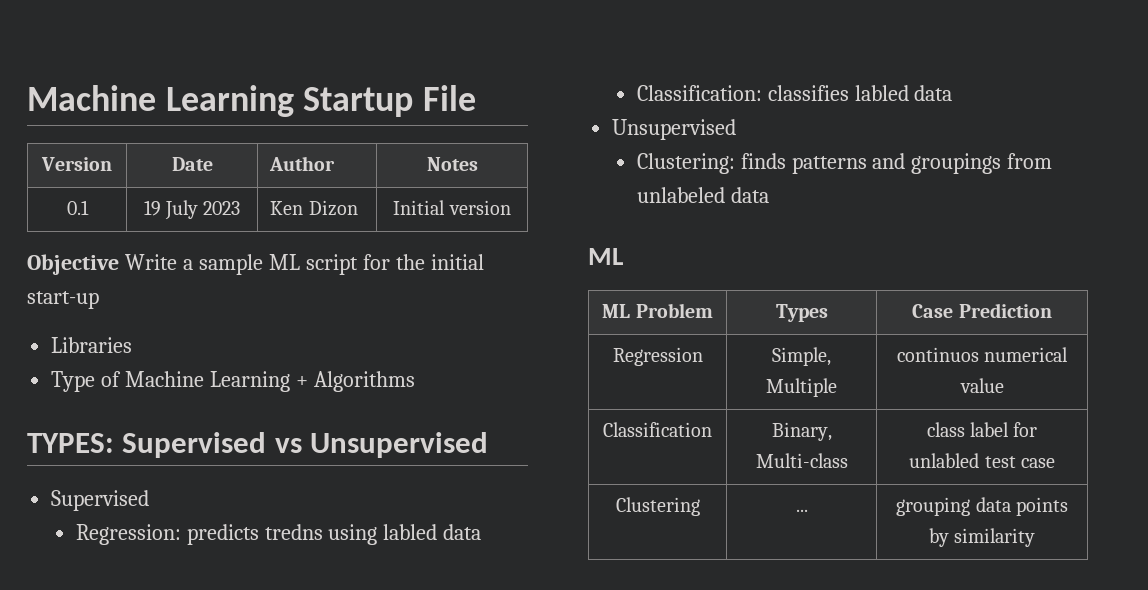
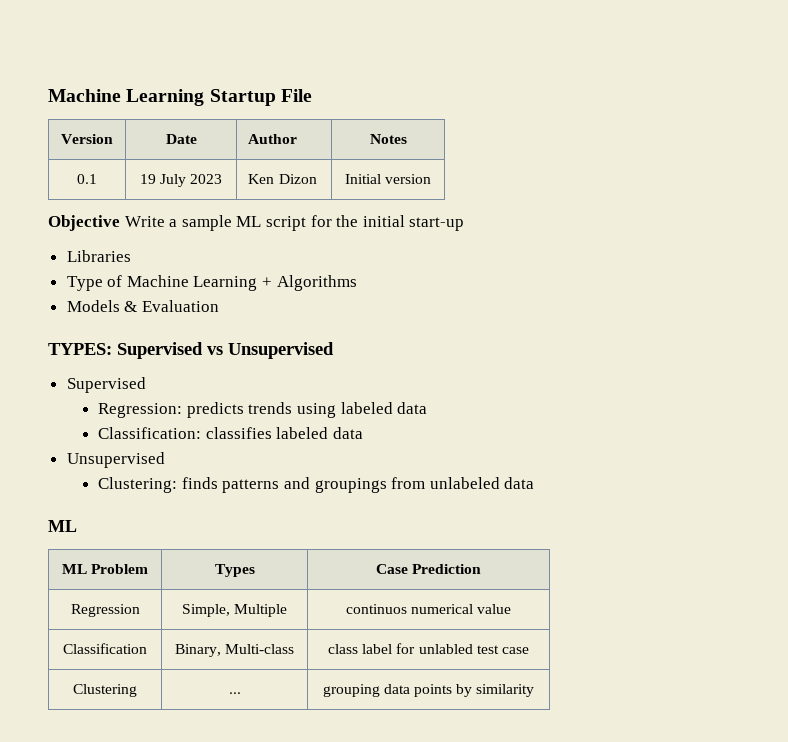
(415, 381) none -> [66,300,219,312] // Models & Evaluation
[264,524,438,545] tredns using labled -> [248,402,393,418] trends using labeled
[854,85,909,101] labled -> [276,427,329,439] labeled

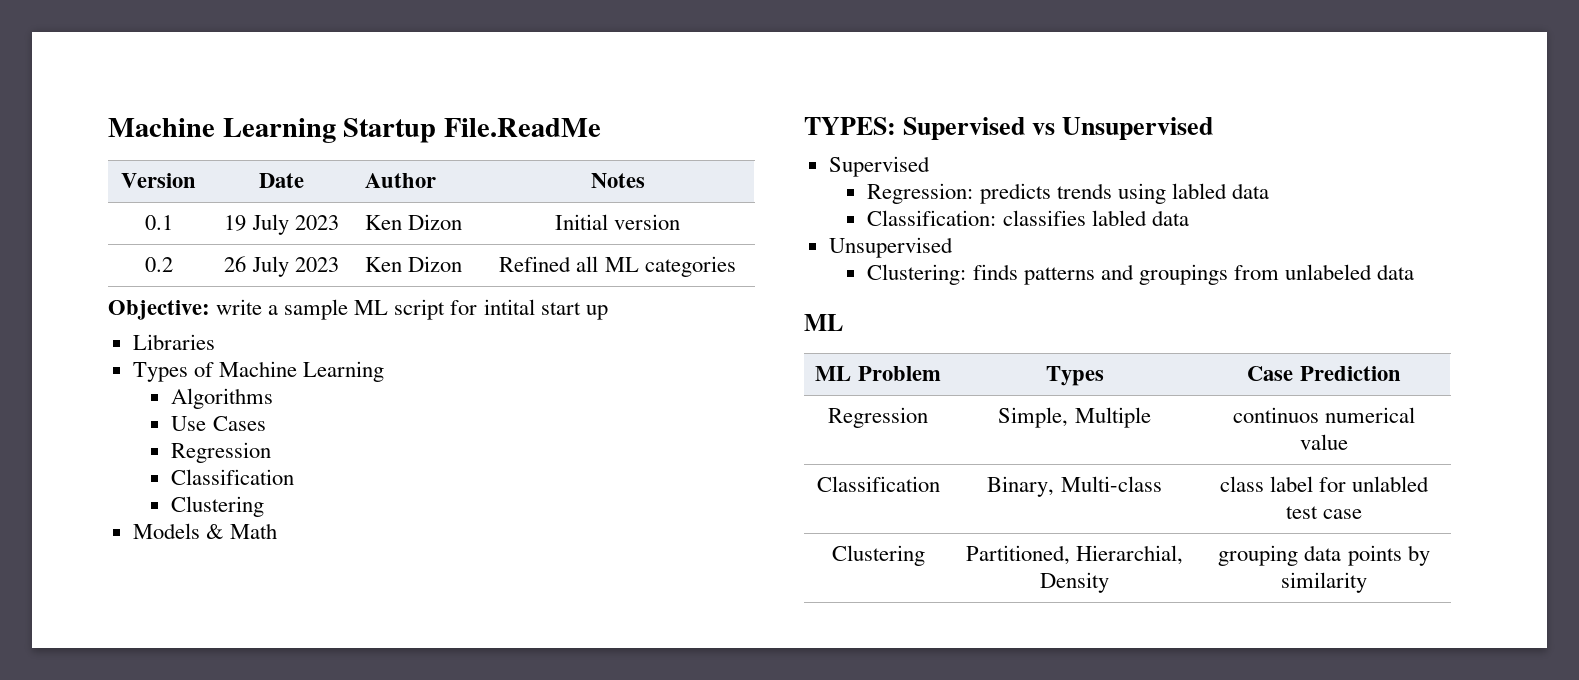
[280,89,312,102] File -> [444,118,602,137] File.ReadMe
[48,215,165,231] // Objective Write -> [144,257,173,272] [224,256,339,277] [364,256,462,272] [499,256,736,277] [108,299,263,320] // 0.2 | 26 July 2023 | Ken Dizon | Refined all ML categories // Objective: write
[336,215,465,231] the initial start-up -> [483,299,608,320] intital start up
[66,276,103,291] Type -> [132,362,188,382] Types
[262,277,273,287] + -> (384, 371) //
(357, 283) none -> [171,416,266,431] [171,442,272,463] [171,469,295,485] [171,496,265,517] // Use Cases // Regression // Classification // Clustering
[141,300,219,312] Evaluation -> [229,523,277,539] Math
[340,402,393,414] labeled -> [1171,183,1227,199] labled
[276,427,329,439] labeled -> [1091,210,1147,226] labled
[228,692,241,694] ... -> [965,545,1184,565] [1040,572,1109,593] Partitioned, Hierarchial, Density

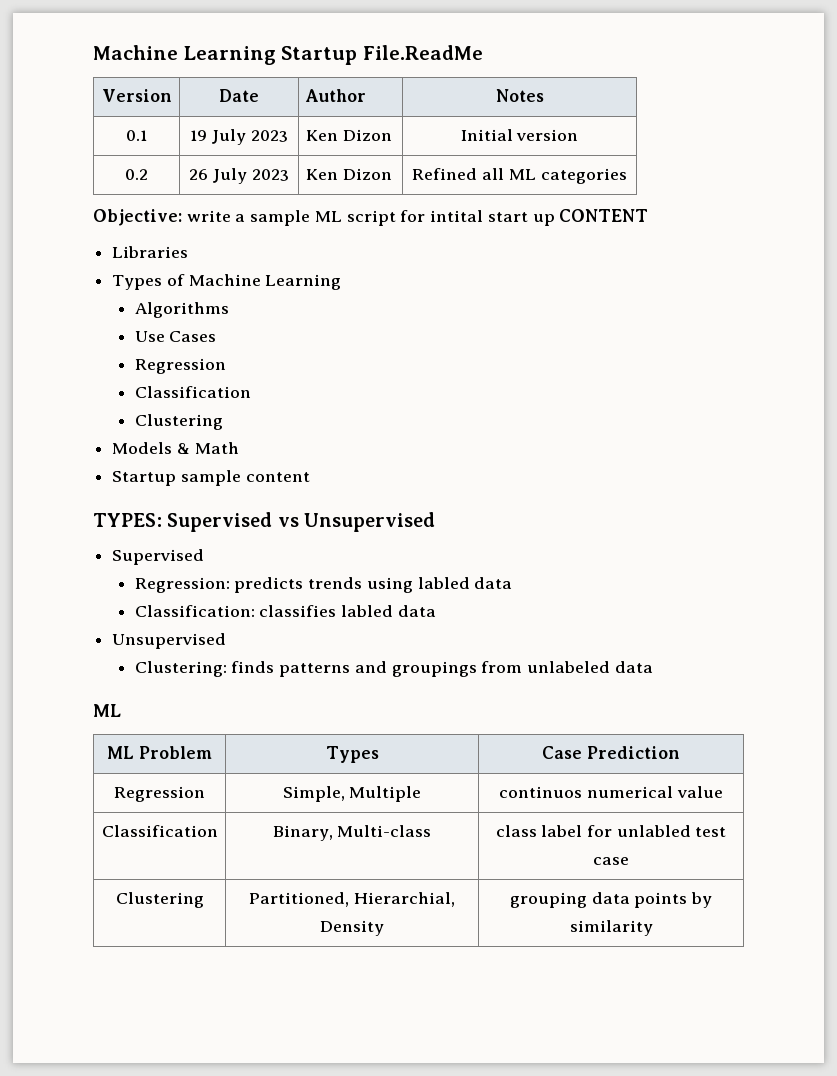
(608, 312) none -> [559,209,649,222] CONTENT
(277, 531) none -> [112,470,310,486] // Startup sample content

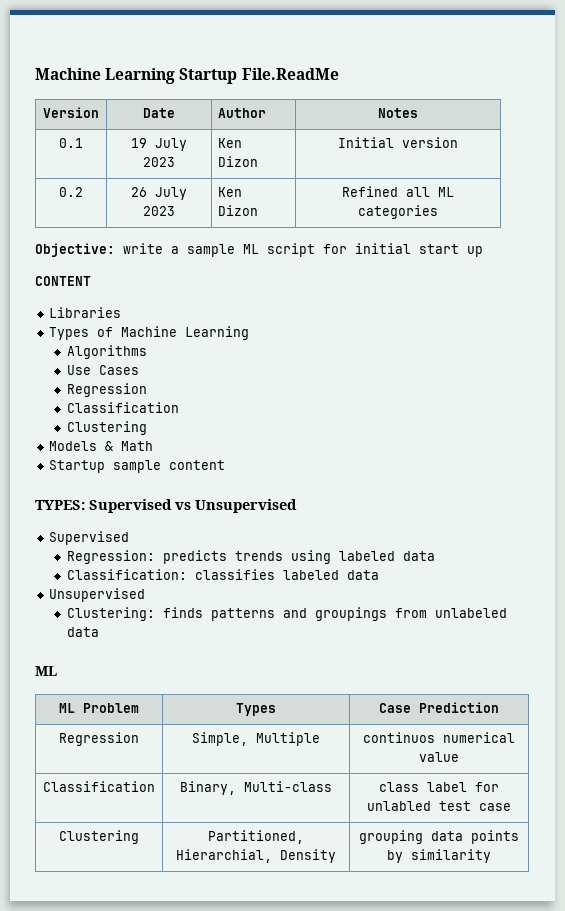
[430,210,484,222] intital -> [355,243,411,254] initial
(555, 220) none -> (483, 251) //
[417,577,470,589] labled -> [338,551,395,561] labeled
[341,605,394,617] labled -> [282,570,339,580] labeled

